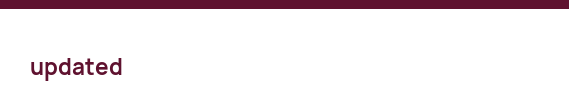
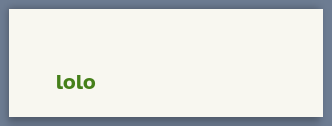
[30,58,123,81] updated -> [56,75,96,89] lolo

